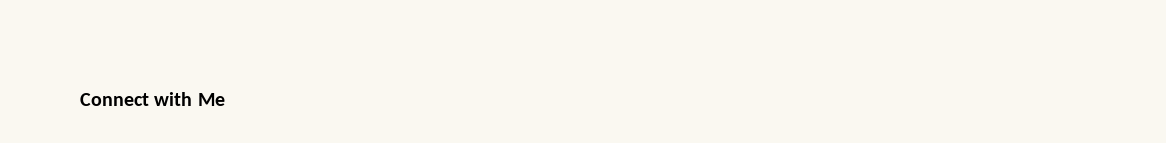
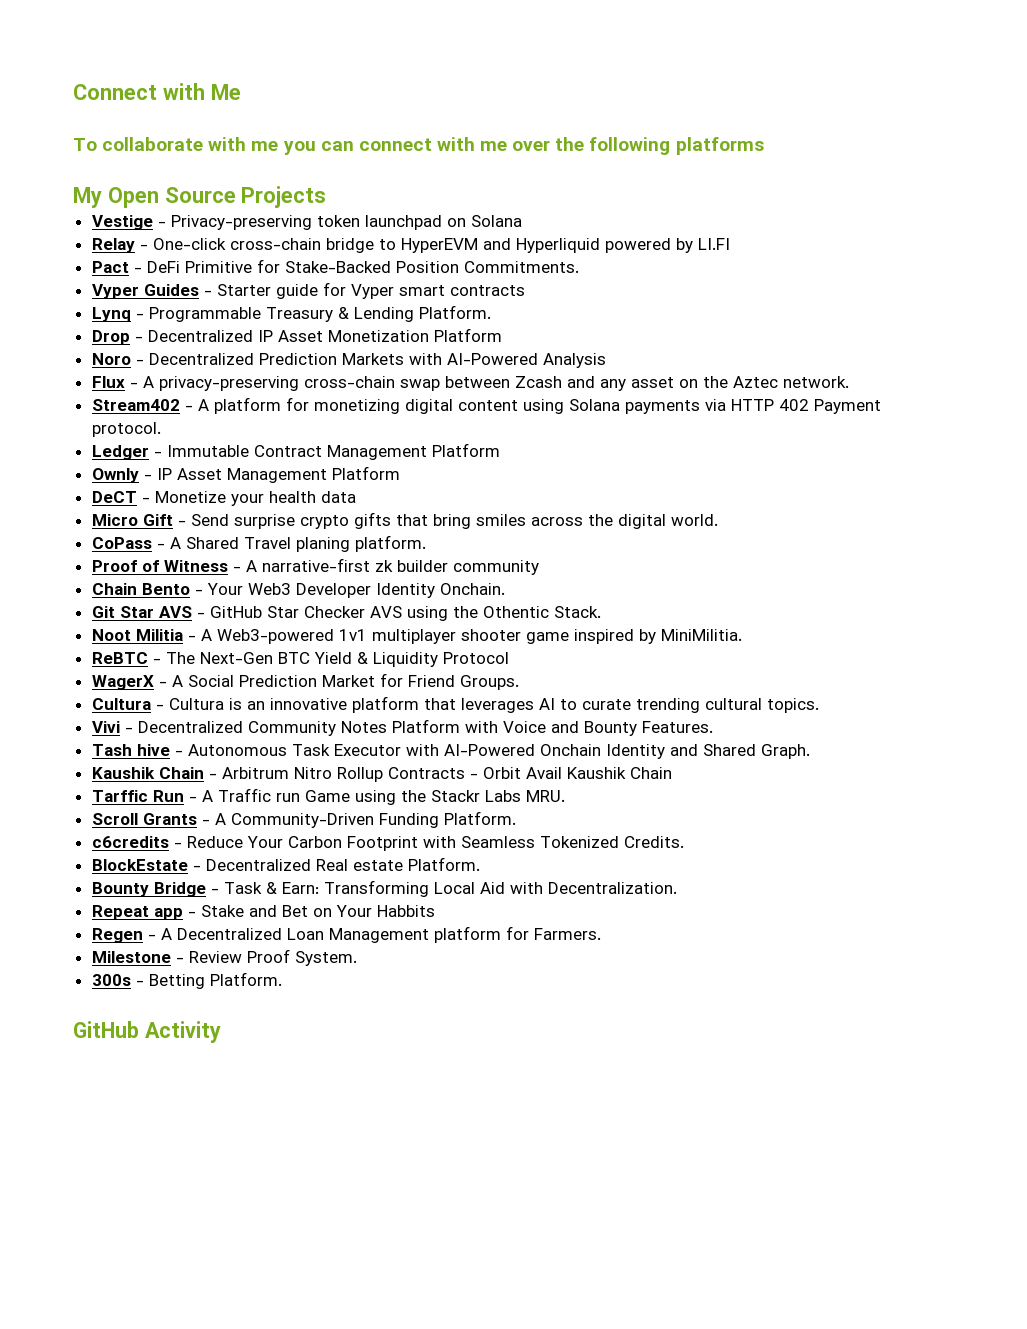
(225, 99) none -> [73,137,764,155] [73,186,327,208] [91,215,522,230] [91,238,730,253] [91,259,579,273] [91,282,525,299] [91,305,491,322] [91,328,502,345] [91,353,606,368] [91,376,849,391] [91,397,881,414] [91,422,161,437] [91,443,500,460] [91,466,400,483] [91,491,356,506] [91,512,718,529] [91,535,426,552] [91,558,539,575] [91,583,505,598] [91,606,601,621] [91,629,742,644] [91,652,509,667] [91,673,519,690] [91,696,819,713] [91,719,713,736] [91,744,810,759] [91,767,672,782] [91,788,565,805] [91,811,516,828] [91,836,684,851] [91,857,480,871] [91,880,677,897] [91,905,435,920] [91,926,601,943] [91,949,357,966] [91,972,282,989] [73,1021,221,1043] // To collaborate with me you can connect with me over the following platforms // My Open Source Projects // Vestige - Privacy-preserving token launchpad on Solana // Relay - One-click cross-chain bridge to HyperEVM and Hyperliquid powered by LI.FI // Pact - DeFi Primitive for Stake-Backed Position Commitments. // Vyper Guides - Starter guide for Vyper smart contracts // Lynq - Programmable Treasury & Lending Platform. // Drop - Decentralized IP Asset Monetization Platform // Noro - Decentralized Prediction Markets with AI-Powered Analysis // Flux - A privacy-preserving cross-chain swap between Zcash and any asset on the Aztec network. // Stream402 - A platform for monetizing digital content using Solana payments via HTTP 402 Payment protocol. // Ledger - Immutable Contract Management Platform // Ownly - IP Asset Management Platform // DeCT - Monetize your health data // Micro Gift - Send surprise crypto gifts that bring smiles across the digital world. // CoPass - A Shared Travel planing platform. // Proof of Witness - A narrative-first zk builder community // Chain Bento - Your Web3 Developer Identity Onchain. // Git Star AVS - GitHub Star Checker AVS using the Othentic Stack. // Noot Militia - A Web3-powered 1v1 multiplayer shooter game inspired by MiniMilitia. // ReBTC - The Next-Gen BTC Yield & Liquidity Protocol // WagerX - A Social Prediction Market for Friend Groups. // Cultura - Cultura is an innovative platform that leverages AI to curate trending cultural topics. // Vivi - Decentralized Community Notes Platform with Voice and Bounty Features. // Tash hive - Autonomous Task Executor with AI-Powered Onchain Identity and Shared Graph. // Kaushik Chain - Arbitrum Nitro Rollup Contracts - Orbit Avail Kaushik Chain // Tarffic Run - A Traffic run Game using the Stackr Labs MRU. // Scroll Grants - A Community-Driven Funding Platform. // c6credits - Reduce Your Carbon Footprint with Seamless Tokenized Credits. // BlockEstate - Decentralized Real estate Platform. // Bounty Bridge - Task & Earn: Transforming Local Aid with Decentralization. // Repeat app - Stake and Bet on Your Habbits // Regen - A Decentralized Loan Management platform for Farmers. // Milestone - Review Proof System. // 300s - Betting Platform. // GitHub Activity

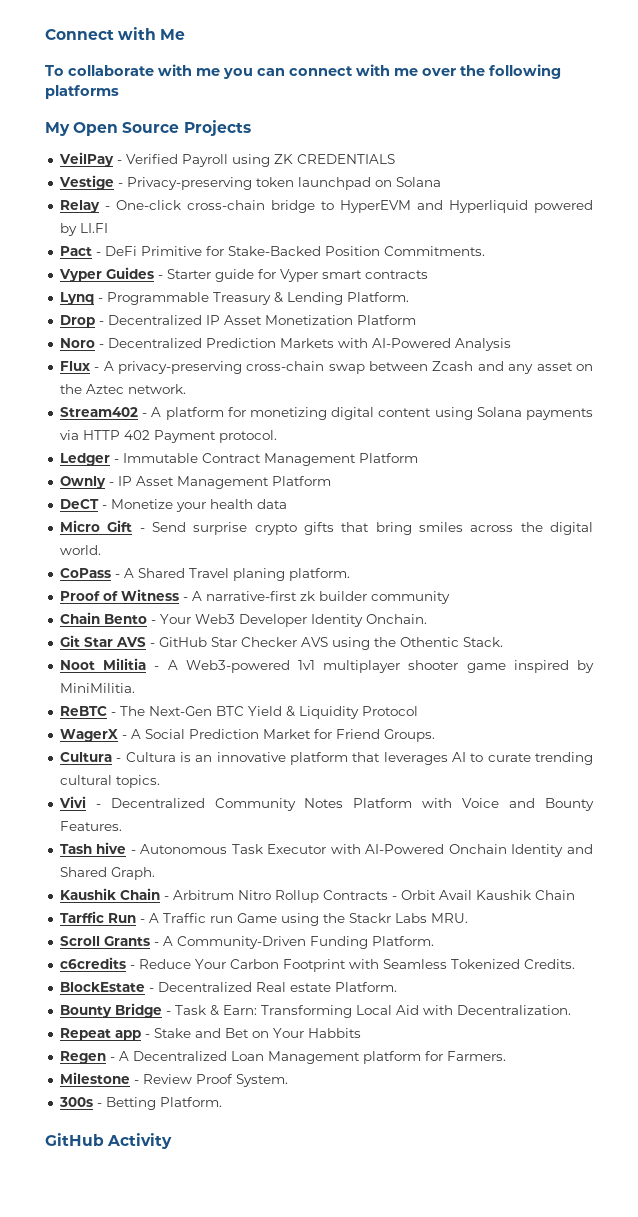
(327, 197) none -> [58,152,395,167] // VeilPay - Verified Payroll using ZK CREDENTIALS

